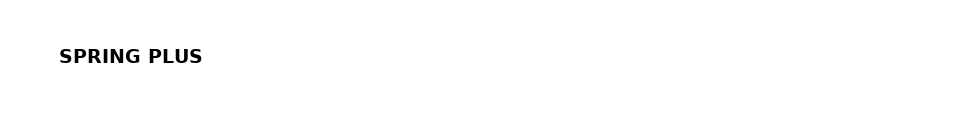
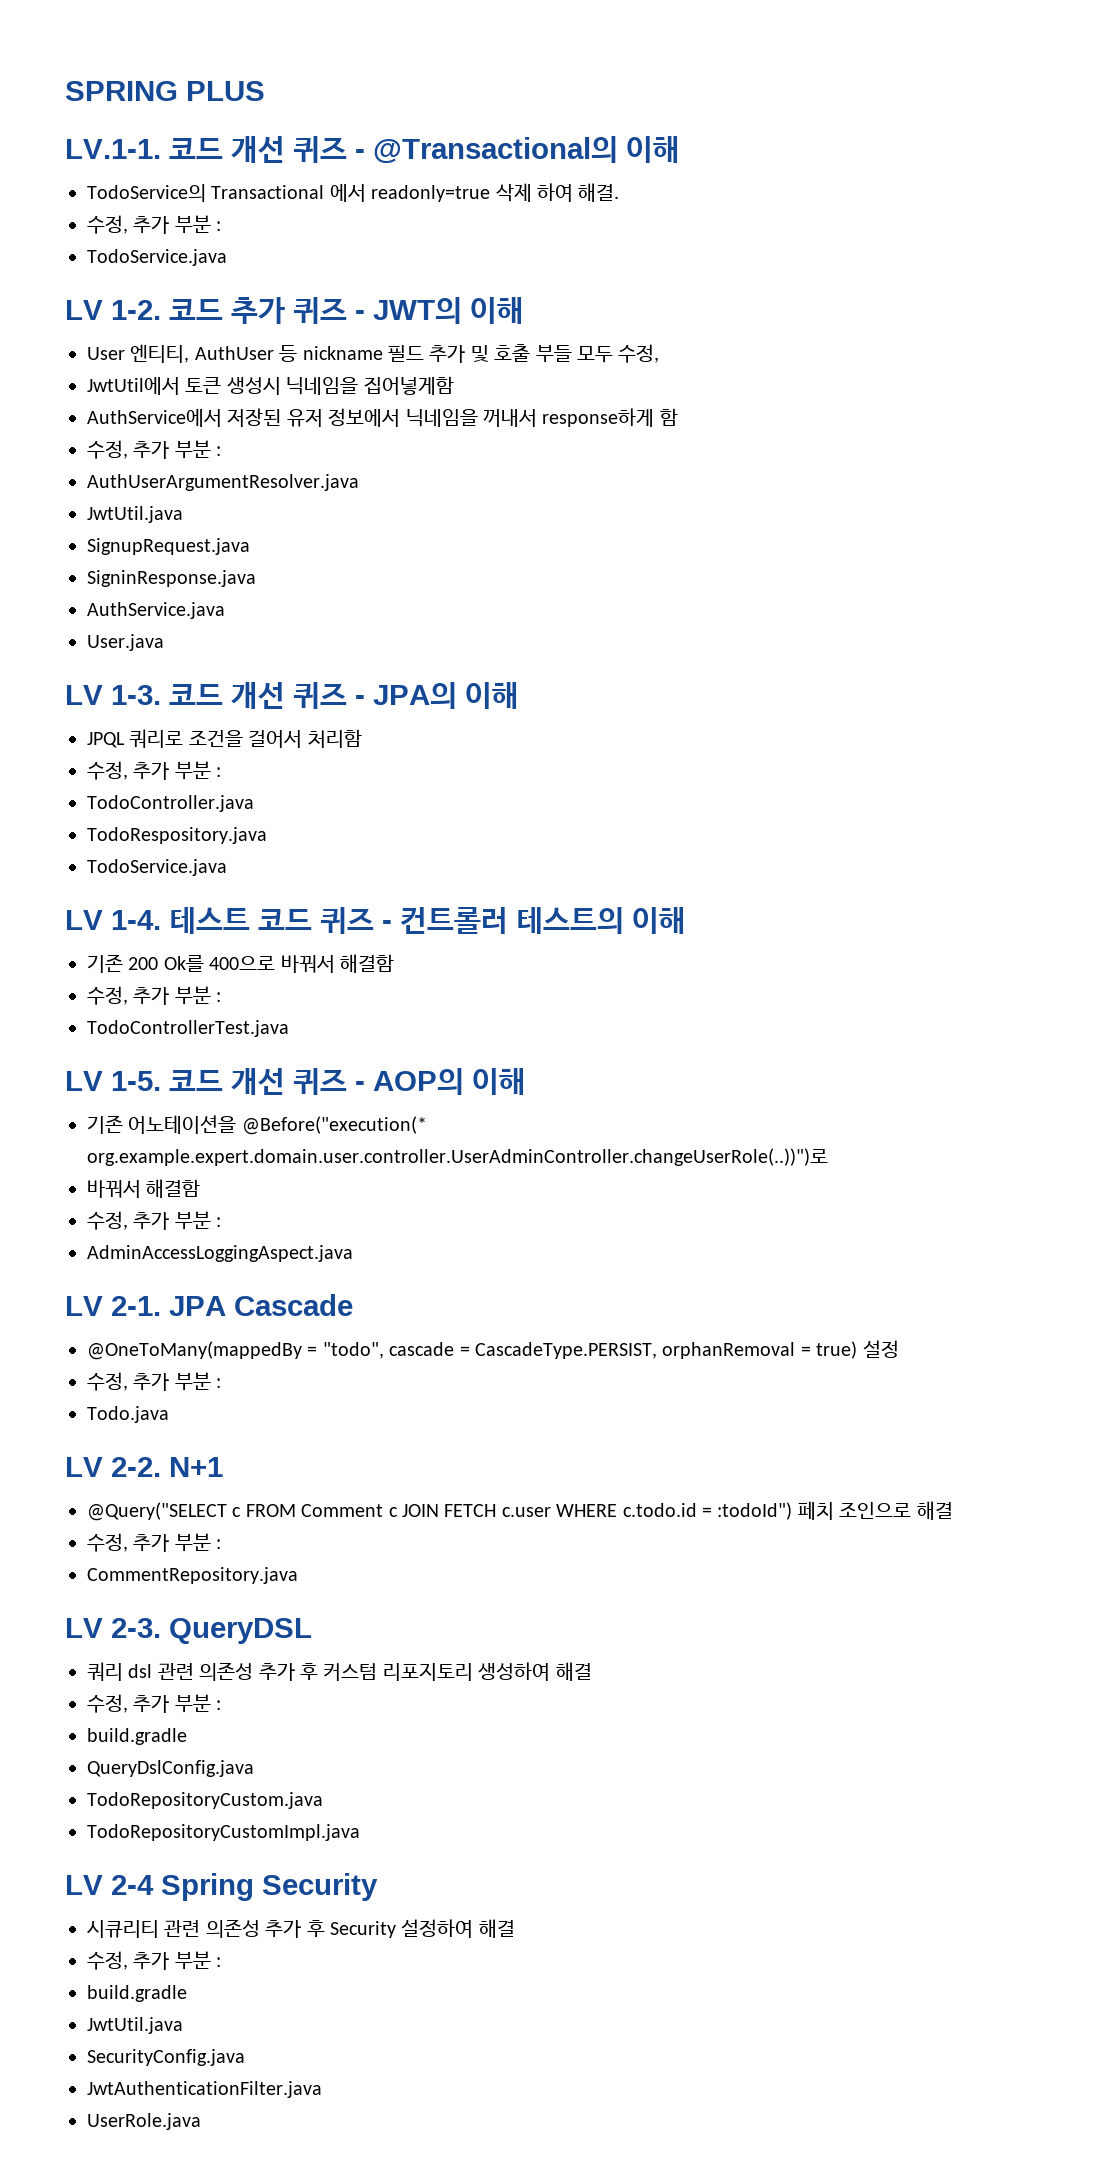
(203, 56) none -> [65,136,680,164] [87,183,620,202] [87,215,222,234] [87,249,227,266] [65,297,524,324] [87,344,660,363] [87,376,454,395] [87,408,678,427] [87,440,222,459] [87,474,359,491] [87,506,183,523] [87,538,250,555] [87,570,256,587] [87,602,225,619] [87,634,164,651] [65,682,519,709] [87,729,362,748] [87,761,222,780] [87,795,254,812] [87,827,267,844] [87,859,227,876] [65,907,686,934] [87,954,394,973] [87,986,222,1005] [87,1020,289,1037] [65,1068,526,1095] [87,1115,427,1135] [87,1148,828,1166] [87,1179,201,1198] [87,1211,222,1230] [87,1245,353,1262] [65,1294,353,1316] [87,1340,899,1360] [87,1372,222,1391] [87,1406,169,1423] [65,1457,223,1477] [87,1501,953,1521] [87,1533,222,1552] [87,1567,298,1584] [65,1618,312,1644] [87,1662,592,1681] [87,1694,222,1713] [87,1728,187,1745] [87,1760,254,1777] [87,1792,323,1809] [87,1824,360,1841] [65,1873,378,1901] [87,1919,515,1938] [87,1951,222,1970] [87,1985,187,2002] [87,2017,183,2034] [87,2049,245,2066] [87,2081,322,2098] [87,2113,201,2130] // LV.1-1. 코드 개선 퀴즈 - @Transactional의 이해 // TodoService의 Transactional 에서 readonly=true 삭제 하여 해결. // 수정, 추가 부분 : // TodoService.java // LV 1-2. 코드 추가 퀴즈 - JWT의 이해 // User 엔티티, AuthUser 등 nickname 필드 추가 및 호출 부들 모두 수정, // JwtUtil에서 토큰 생성시 닉네임을 집어넣게함 // AuthService에서 저장된 유저 정보에서 닉네임을 꺼내서 response하게 함 // 수정, 추가 부분 : // AuthUserArgumentResolver.java // JwtUtil.java // SignupRequest.java // SigninResponse.java // AuthService.java // User.java // LV 1-3. 코드 개선 퀴즈 - JPA의 이해 // JPQL 쿼리로 조건을 걸어서 처리함 // 수정, 추가 부분 : // TodoController.java // TodoRespository.java // TodoService.java // LV 1-4. 테스트 코드 퀴즈 - 컨트롤러 테스트의 이해 // 기존 200 Ok를 400으로 바꿔서 해결함 // 수정, 추가 부분 : // TodoControllerTest.java // LV 1-5. 코드 개선 퀴즈 - AOP의 이해 // 기존 어노테이션을 @Before("execution(* org.example.expert.domain.user.controller.UserAdminController.changeUserRole(..))")로 // 바꿔서 해결함 // 수정, 추가 부분 : // AdminAccessLoggingAspect.java // LV 2-1. JPA Cascade // @OneToMany(mappedBy = "todo", cascade = CascadeType.PERSIST, orphanRemoval = true) 설정 // 수정, 추가 부분 : // Todo.java // LV 2-2. N+1 // @Query("SELECT c FROM Comment c JOIN FETCH c.user WHERE c.todo.id = :todoId") 페치 조인으로 해결 // 수정, 추가 부분 : // CommentRepository.java // LV 2-3. QueryDSL // 쿼리 dsl 관련 의존성 추가 후 커스텀 리포지토리 생성하여 해결 // 수정, 추가 부분 : // build.gradle // QueryDslConfig.java // TodoRepositoryCustom.java // TodoRepositoryCustomImpl.java // LV 2-4 Spring Security // 시큐리티 관련 의존성 추가 후 Security 설정하여 해결 // 수정, 추가 부분 : // build.gradle // JwtUtil.java // SecurityConfig.java // JwtAuthenticationFilter.java // UserRole.java

